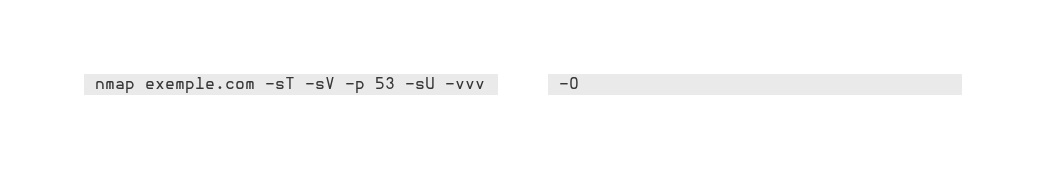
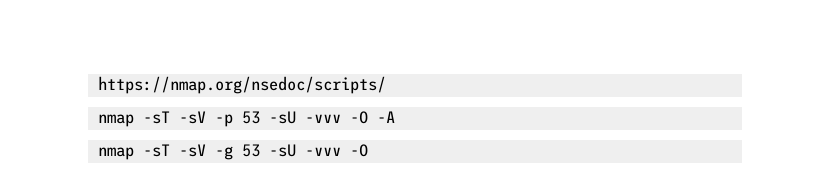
[94,77,255,94] nmap exemple.com -> [97,76,386,94] [97,114,134,127] https://nmap.org/nsedoc/scripts/ // nmap
(579, 83) none -> [376,111,395,123] [97,144,368,160] -A // nmap -sT -sV -g 53 -sU -vvv -O

